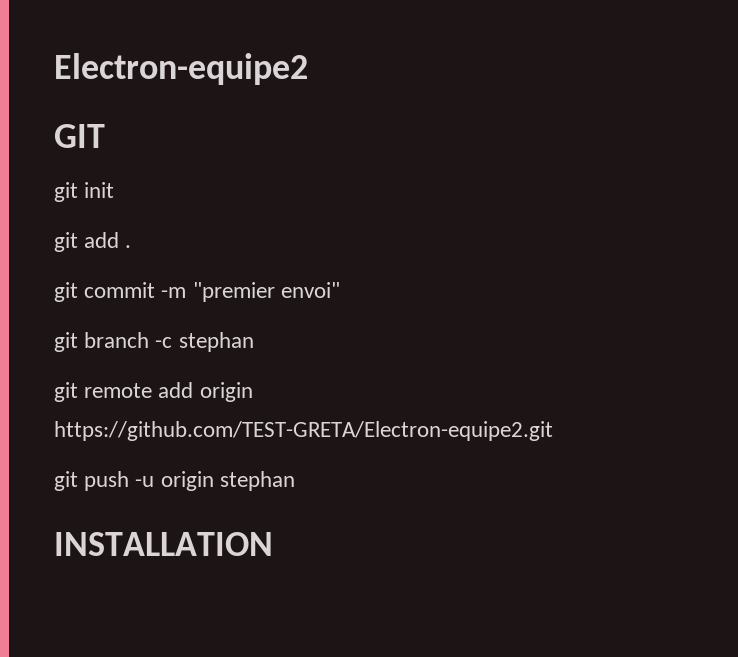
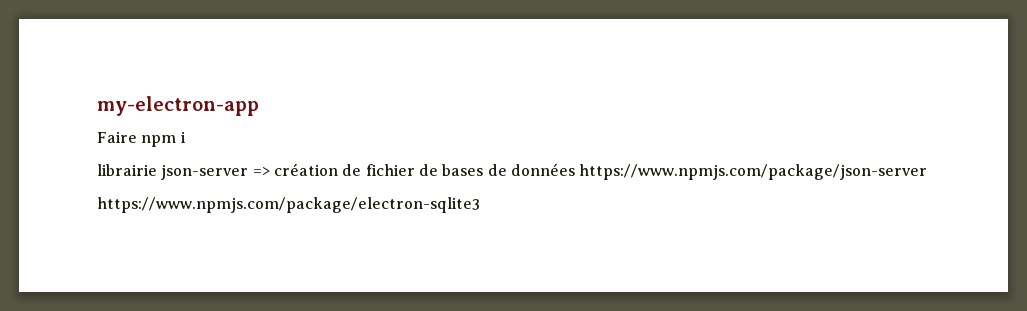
[54,53,308,85] [54,124,105,148] [54,182,115,202] [54,232,132,252] [54,282,340,302] [54,332,254,352] [54,382,253,402] [54,421,553,441] [54,471,295,491] [54,532,273,556] Electron-equipe2 // GIT // git init // git add . // git commit -m "premier envoi" // git branch -c stephan // git remote add origin https://github.com/TEST-GRETA/Electron-equipe2.git // git push -u origin stephan // INSTALLATION -> [97,96,259,116] [97,131,186,147] [97,163,928,180] [97,197,480,213] my-electron-app // Faire npm i // librairie json-server => création de fichier de bases de données https://www.npmjs.com/package/json-server // https://www.npmjs.com/package/electron-sqlite3

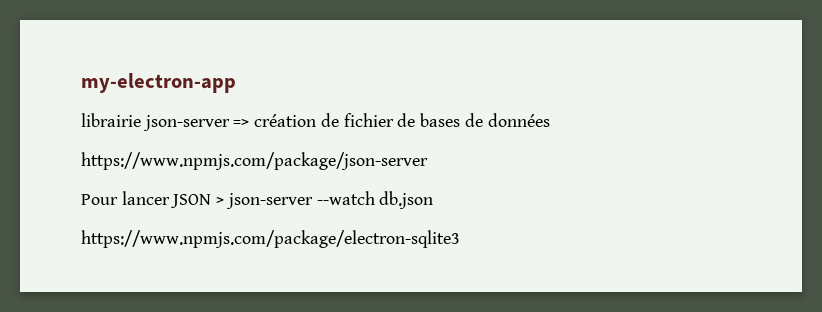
[97,131,186,147] // Faire npm i -> (236, 83) none
(575, 169) none -> (550, 120) //
(928, 172) none -> [81,191,434,209] // Pour lancer JSON > json-server --watch db.json

